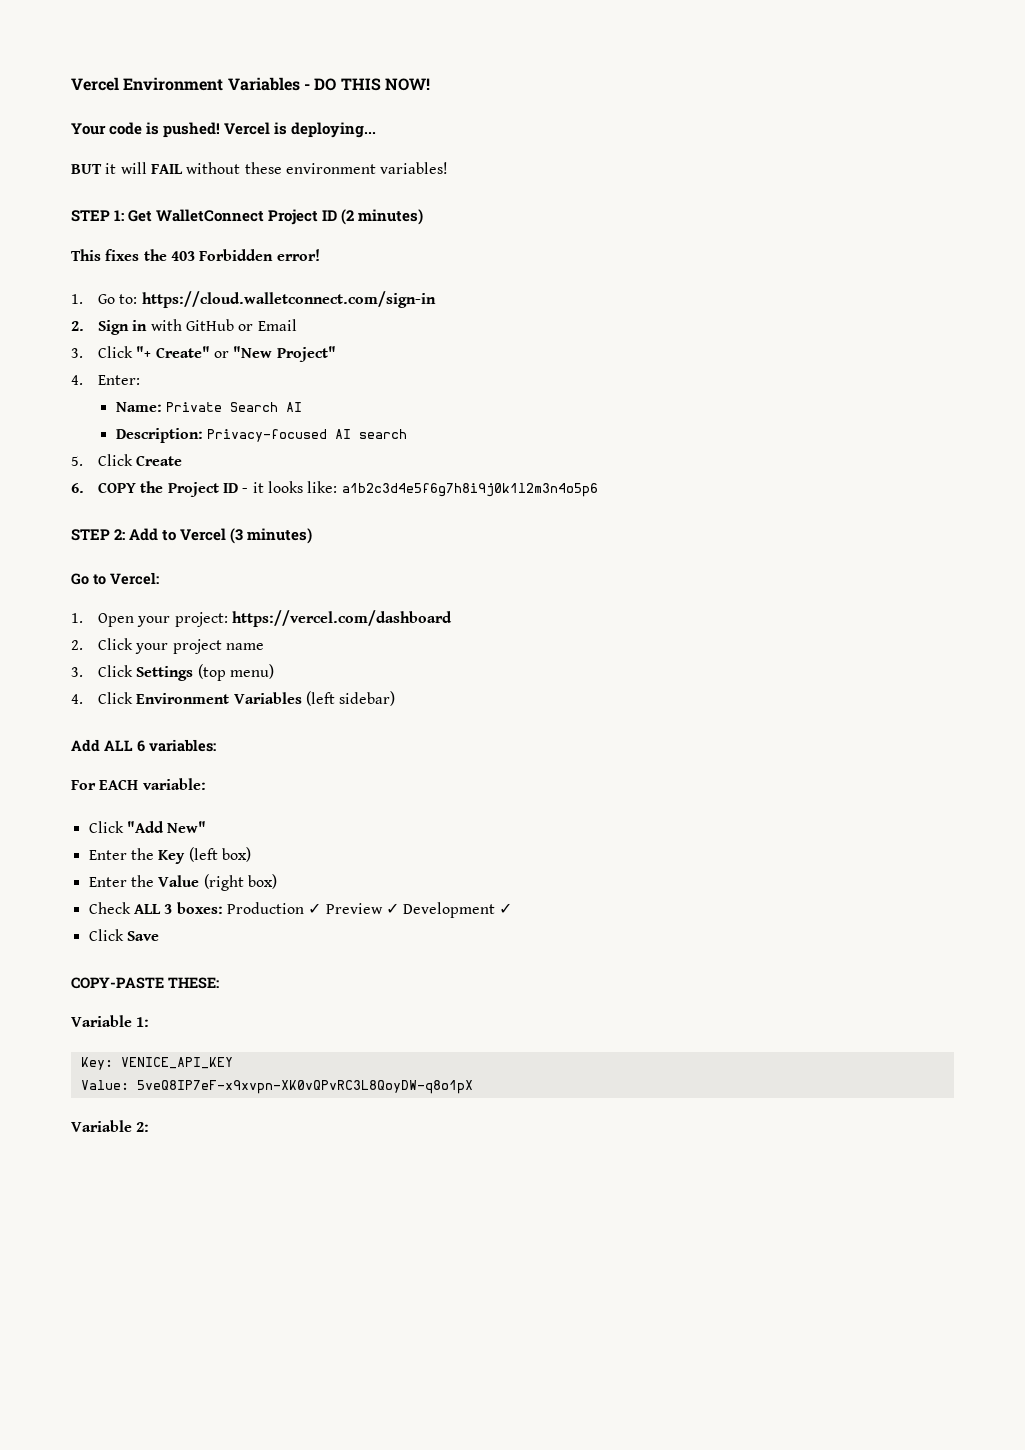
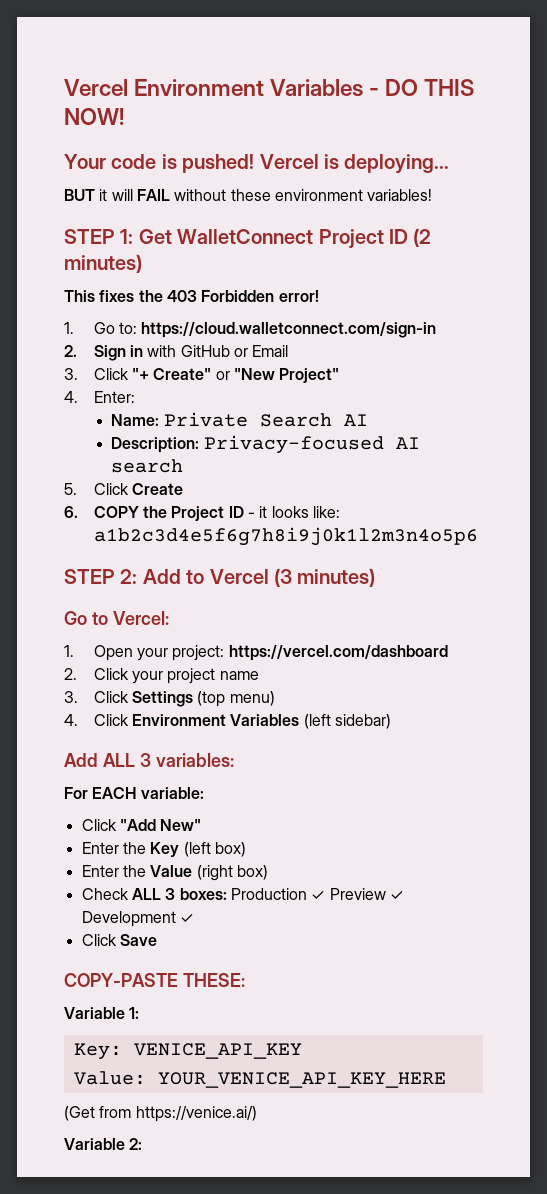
[137,740,145,752] 6 -> [139,753,151,767] 3
[136,1080,473,1094] 5veQ8IP7eF-x9xvpn-XK0vQPvRC3L8QoyDW-q8o1pX -> [157,1072,446,1088] [64,1106,257,1122] YOUR_VENICE_API_KEY_HERE // (Get from https://venice.ai/)

